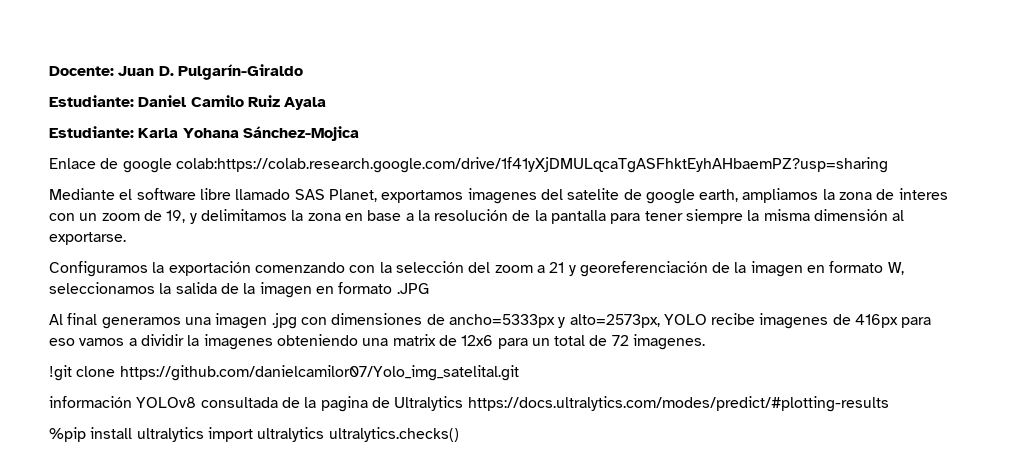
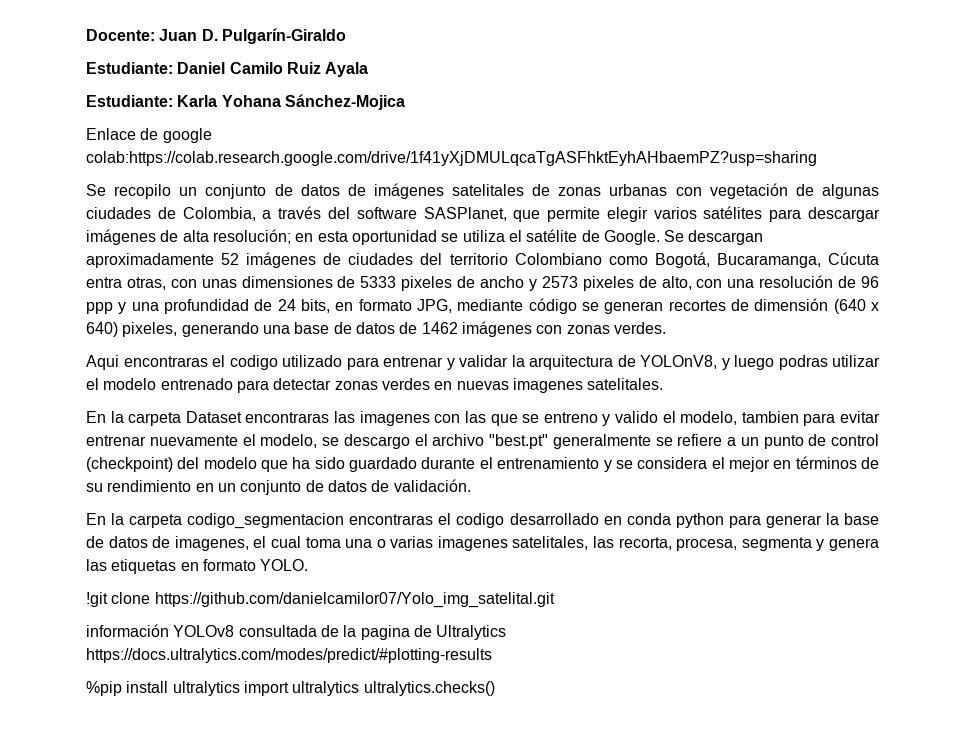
[49,188,948,204] [49,209,905,224] [49,232,126,245] [49,261,904,277] [49,282,429,298] [49,313,932,329] [49,334,706,350] Mediante el software libre llamado SAS Planet, exportamos imagenes del satelite de google earth, ampliamos la zona de interes con un zoom de 19, y delimitamos la zona en base a la resolución de la pantalla para tener siempre la misma dimensión al exportarse. // Configuramos la exportación comenzando con la selección del zoom a 21 y georeferenciación de la imagen en formato W, seleccionamos la salida de la imagen en formato .JPG // Al final generamos una imagen .jpg con dimensiones de ancho=5333px y alto=2573px, YOLO recibe imagenes de 416px para eso vamos a dividir la imagenes obteniendo una matrix de 12x6 para un total de 72 imagenes. -> [86,183,879,199] [86,206,881,222] [86,229,764,245] [86,252,880,268] [86,275,880,291] [86,298,880,314] [86,321,666,337] [86,355,880,370] [86,378,664,393] [86,411,880,426] [86,434,879,449] [86,456,880,472] [86,479,471,495] [86,513,879,529] [86,536,880,551] [86,559,309,574] Se recopilo un conjunto de datos de imágenes satelitales de zonas urbanas con vegetación de algunas ciudades de Colombia, a través del software SASPlanet, que permite elegir varios satélites para descargar imágenes de alta resolución; en esta oportunidad se utiliza el satélite de Google. Se descargan aproximadamente 52 imágenes de ciudades del territorio Colombiano como Bogotá, Bucaramanga, Cúcuta entra otras, con unas dimensiones de 5333 pixeles de ancho y 2573 pixeles de alto, con una resolución de 96 ppp y una profundidad de 24 bits, en formato JPG, mediante código se generan recortes de dimensión (640 x 640) pixeles, generando una base de datos de 1462 imágenes con zonas verdes. // Aqui encontraras el codigo utilizado para entrenar y validar la arquitectura de YOLOnV8, y luego podras utilizar el modelo entrenado para detectar zonas verdes en nuevas imagenes satelitales. // En la carpeta Dataset encontraras las imagenes con las que se entreno y valido el modelo, tambien para evitar entrenar nuevamente el modelo, se descargo el archivo "best.pt" generalmente se refiere a un punto de control (checkpoint) del modelo que ha sido guardado durante el entrenamiento y se considera el mejor en términos de su rendimiento en un conjunto de datos de validación. // En la carpeta codigo_segmentacion encontraras el codigo desarrollado en conda python para generar la base de datos de imagenes, el cual toma una o varias imagenes satelitales, las recorta, procesa, segmenta y genera las etiquetas en formato YOLO.

